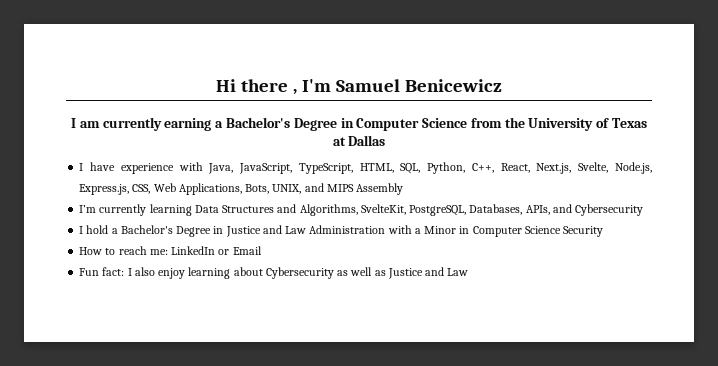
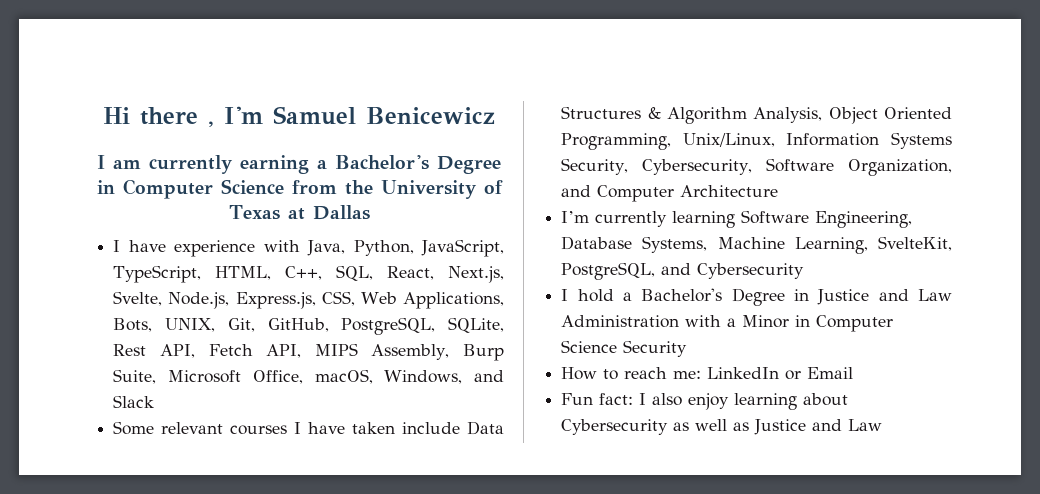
(234, 168) none -> [353,240,414,256] Python,
[400,162,494,174] SQL, Python, C++, -> [285,265,374,281] C++, SQL,
[304,183,404,195] [79,204,550,216] and MIPS Assembly // I’m currently learning Data Structures and Algorithms, SvelteKit, PostgreSQL, Databases, APIs, -> [227,317,504,335] [113,343,504,361] [113,369,504,384] [113,395,155,408] [113,421,505,435] [561,106,952,124] [561,132,952,150] [561,158,952,176] [561,185,779,202] [561,210,913,228] [561,236,952,254] [561,262,656,280] Git, GitHub, PostgreSQL, SQLite, Rest API, Fetch API, MIPS Assembly, Burp Suite, Microsoft Office, macOS, Windows, and Slack // Some relevant courses I have taken include Data Structures & Algorithm Analysis, Object Oriented Programming, Unix/Linux, Information Systems Security, Cybersecurity, Software Organization, and Computer Architecture // I’m currently learning Software Engineering, Database Systems, Machine Learning, SvelteKit, PostgreSQL,

